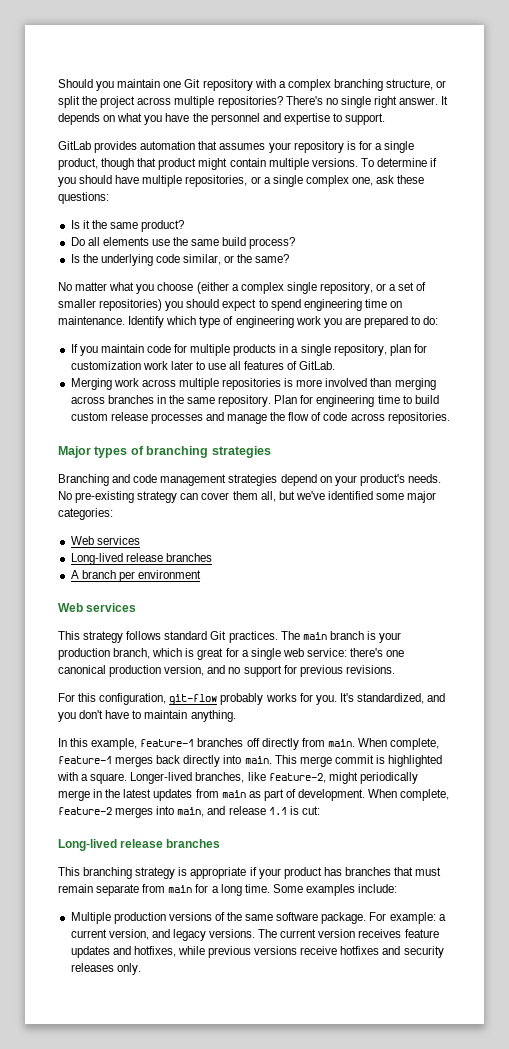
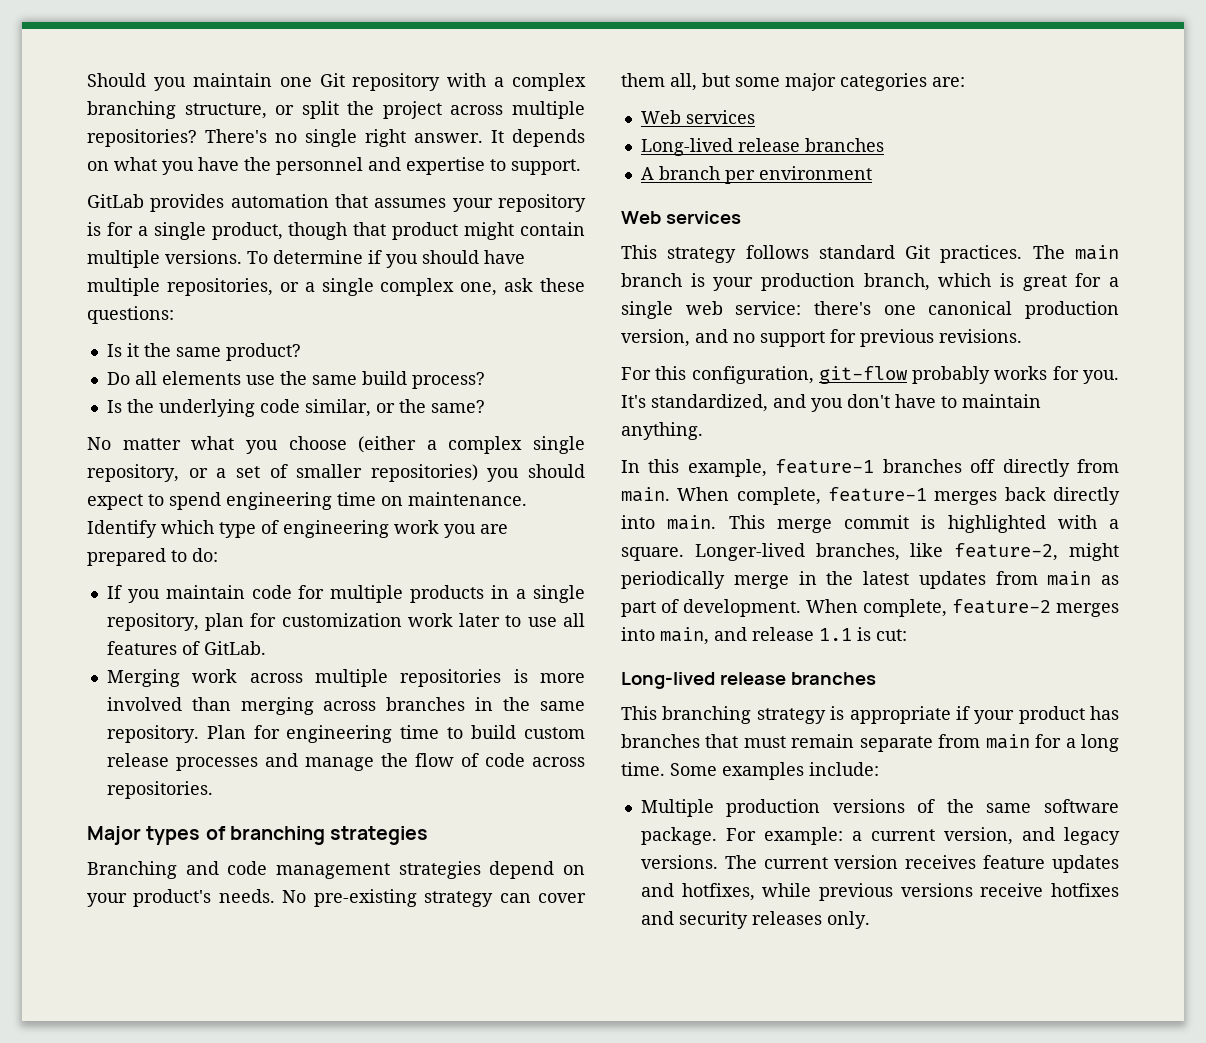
[295,491,437,503] [58,508,113,520] we've identified some major categories: -> [735,73,965,91] some major categories are:

